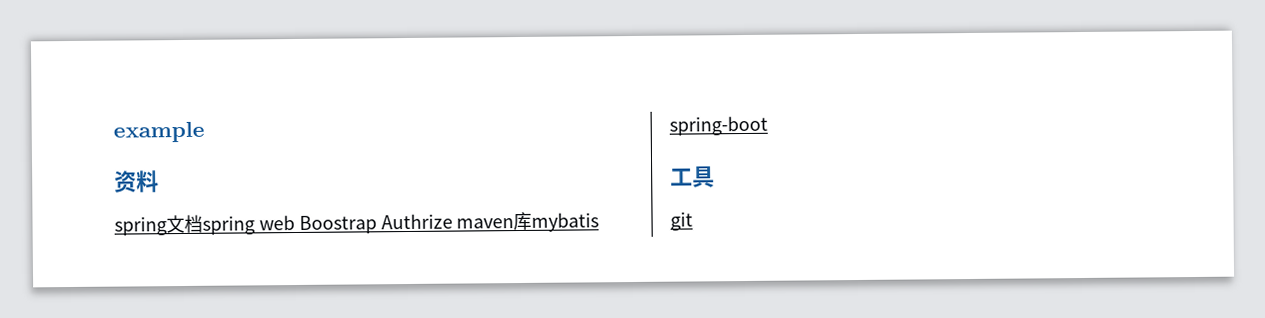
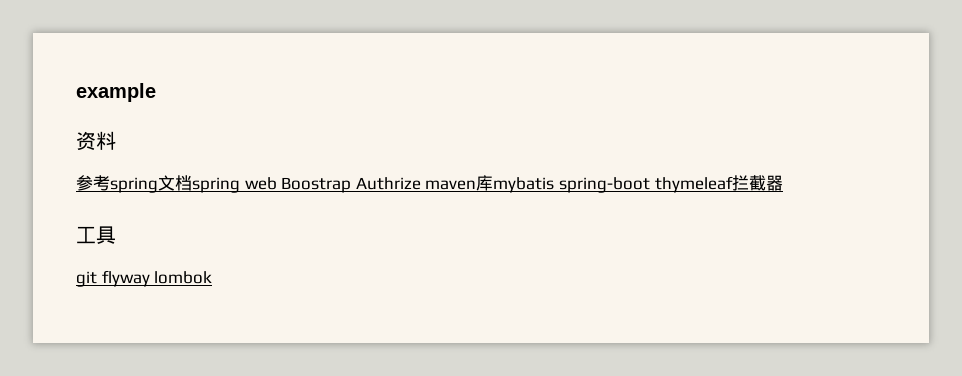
(159, 181) none -> [76,175,110,191] 参考
(768, 125) none -> [654,175,783,193] thymeleaf拦截器
(693, 221) none -> [101,270,213,287] flyway lombok

